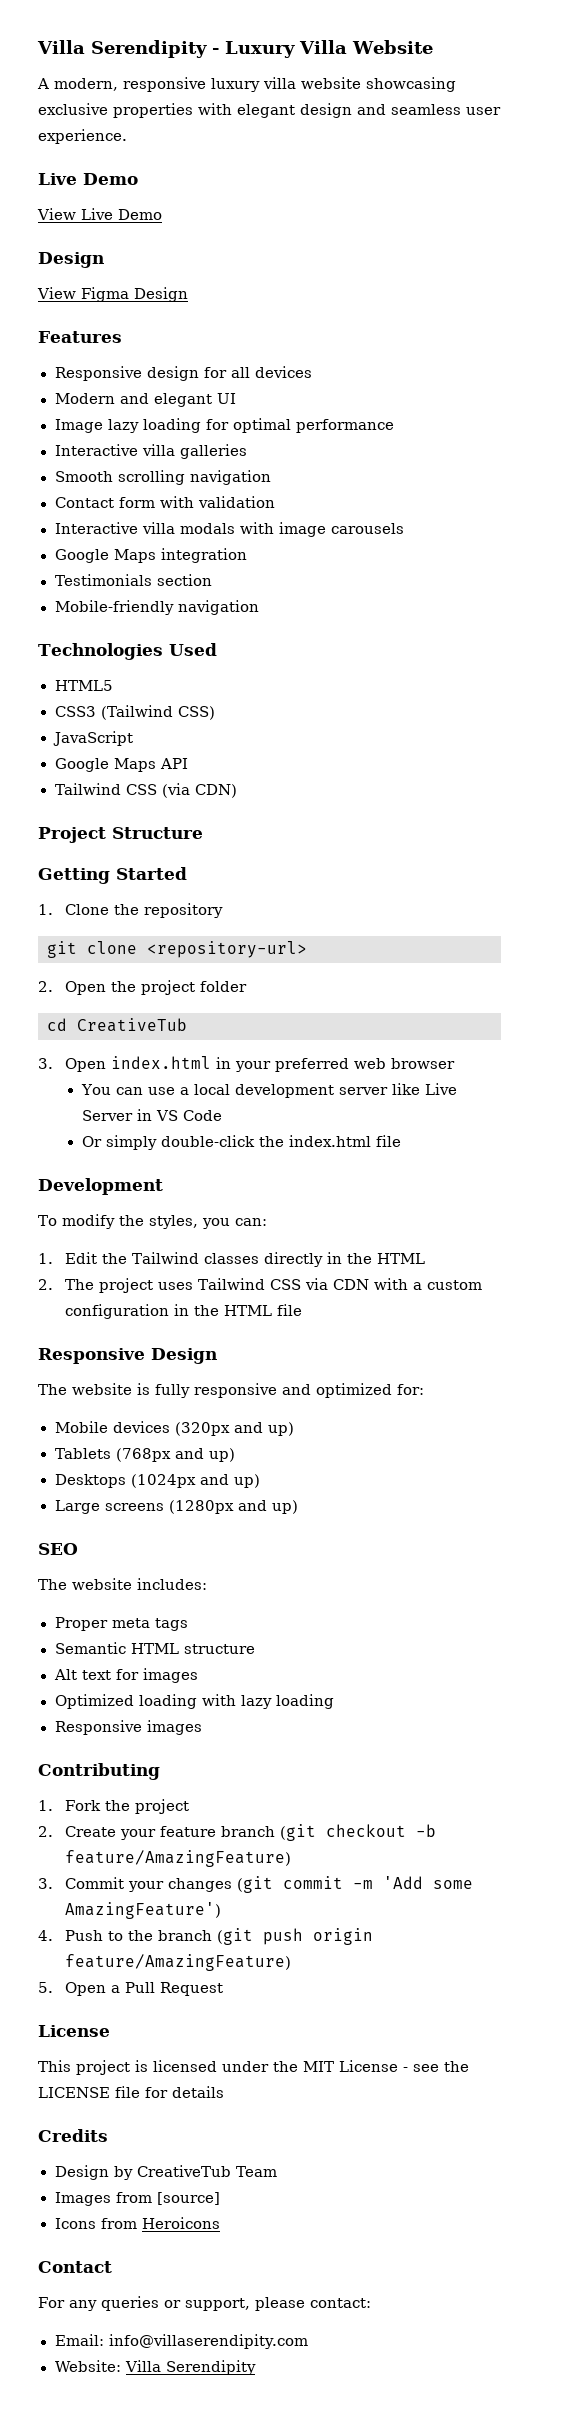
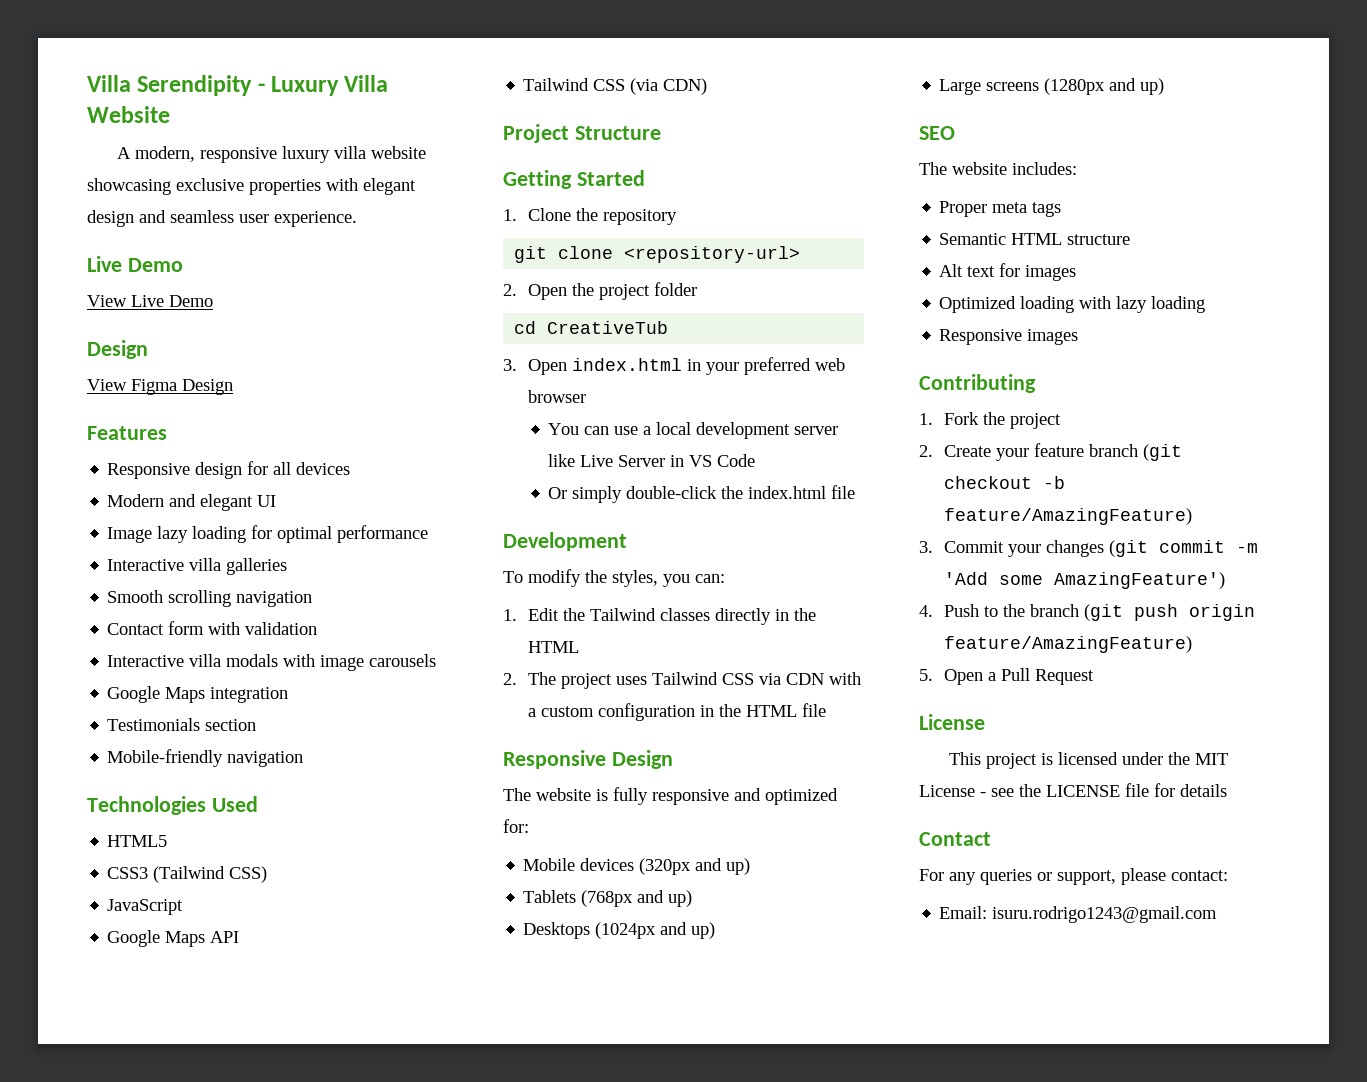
[38,2129,108,2142] [54,2165,278,2180] [54,2192,220,2206] [54,2217,220,2229] // Credits // Design by CreativeTub Team // Images from [source] // Icons from Heroicons -> (1227, 790) none
[108,2334,309,2349] [54,2360,257,2375] info@villaserendipity.com // Website: Villa Serendipity -> [992,906,1218,923] isuru.rodrigo1243@gmail.com

